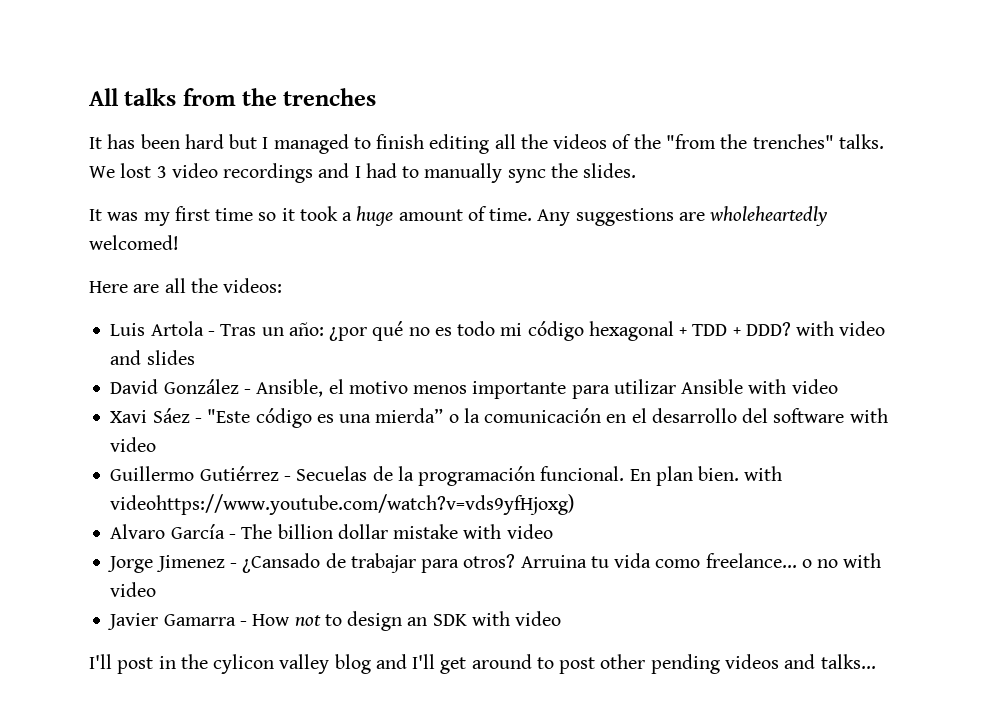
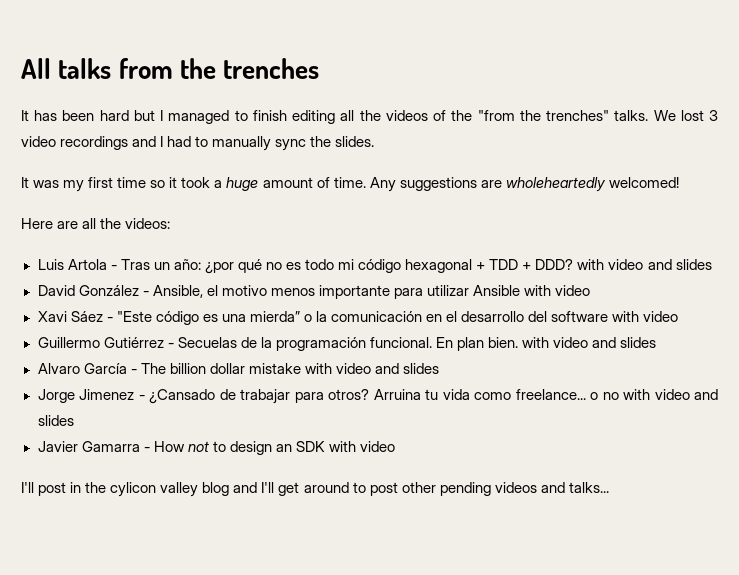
[110,494,575,515] videohttps://www.youtube.com/watch?v=vds9yfHjoxg) -> [553,337,657,348] video and slides
(553, 531) none -> [374,363,440,374] and slides
(157, 589) none -> [694,389,718,400] [37,415,74,426] and slides

